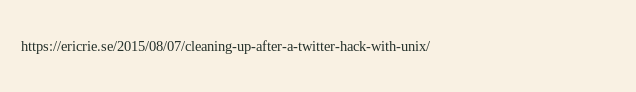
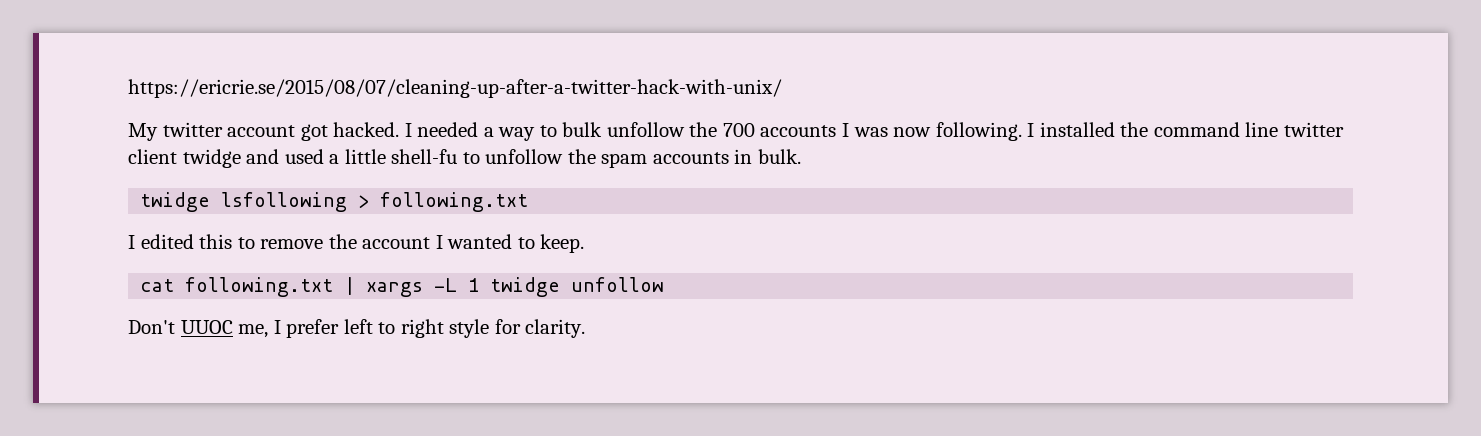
(431, 47) none -> [128,122,1344,141] [128,149,801,168] [140,192,529,212] [128,234,585,253] [140,277,664,297] [128,319,586,338] // My twitter account got hacked. I needed a way to bulk unfollow the 700 accounts I was now following. I installed the command line twitter client twidge and used a little shell-fu to unfollow the spam accounts in bulk. // twidge lsfollowing > following.txt // I edited this to remove the account I wanted to keep. // cat following.txt | xargs -L 1 twidge unfollow // Don't UUOC me, I prefer left to right style for clarity.

